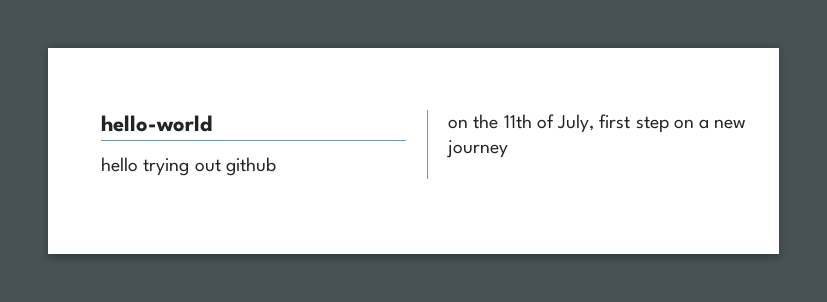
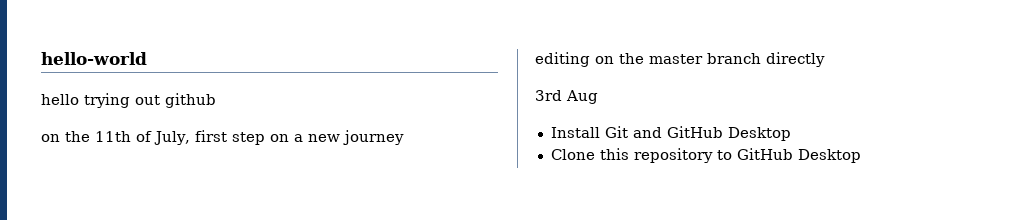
(508, 149) none -> [535,52,825,67] [535,90,598,104] [550,126,791,141] [550,148,861,163] // editing on the master branch directly // 3rd Aug // Install Git and GitHub Desktop // Clone this repository to GitHub Desktop

